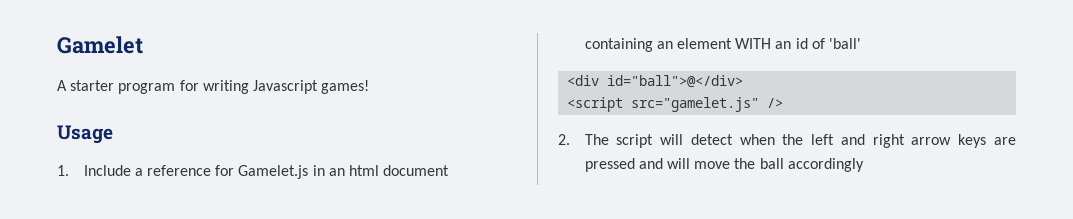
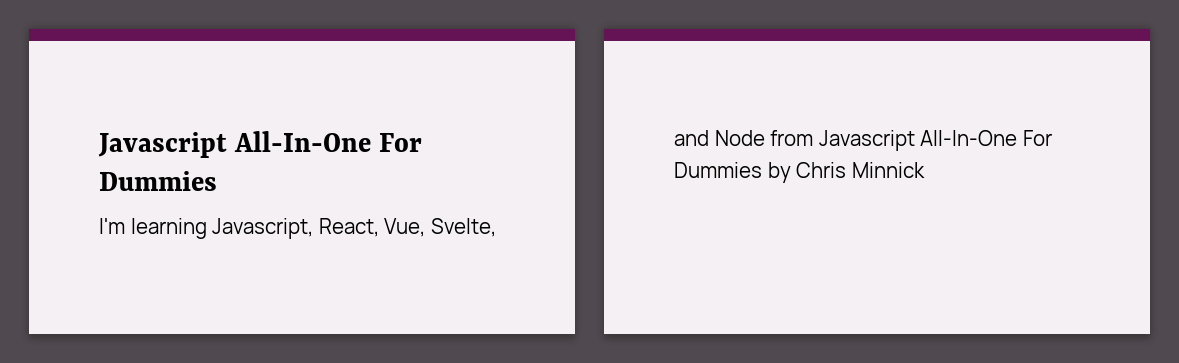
[57,36,143,54] [57,80,370,94] [57,125,113,144] [57,165,450,179] [584,38,861,52] [567,75,744,88] [567,97,784,112] [558,134,1016,148] [584,158,864,172] Gamelet // A starter program for writing Javascript games! // Usage // 1. Include a reference for Gamelet.js in an html document containing an element WITH an id of 'ball' // <div id="ball">@</div> // <script src="gamelet.js" /> // 2. The script will detect when the left and right arrow keys are pressed and will move the ball accordingly -> [98,131,423,158] [99,171,217,191] [99,218,496,239] [674,130,1052,151] [674,162,925,183] Javascript All-In-One For Dummies // I'm learning Javascript, React, Vue, Svelte, and Node from Javascript All-In-One For Dummies by Chris Minnick

